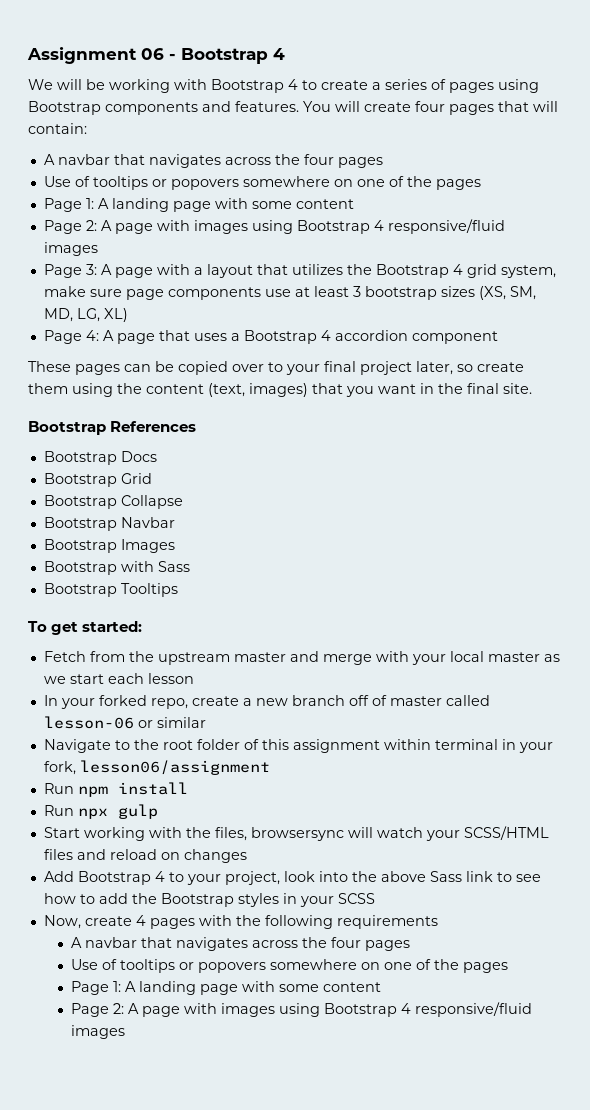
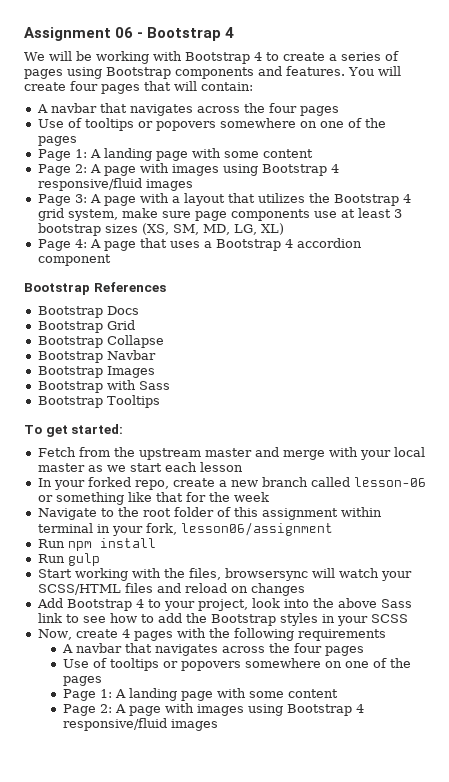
[28,361,524,375] [28,383,532,397] // These pages can be copied over to your final project later, so create them using the content (text, images) that you want in the final site. -> (111, 260) none
[348,695,490,706] [43,716,206,729] off of master called lesson-06 or similar -> [310,477,426,487] [37,492,269,505] called lesson-06 or something like that for the week
[77,808,108,819] npx -> (65, 558) none

